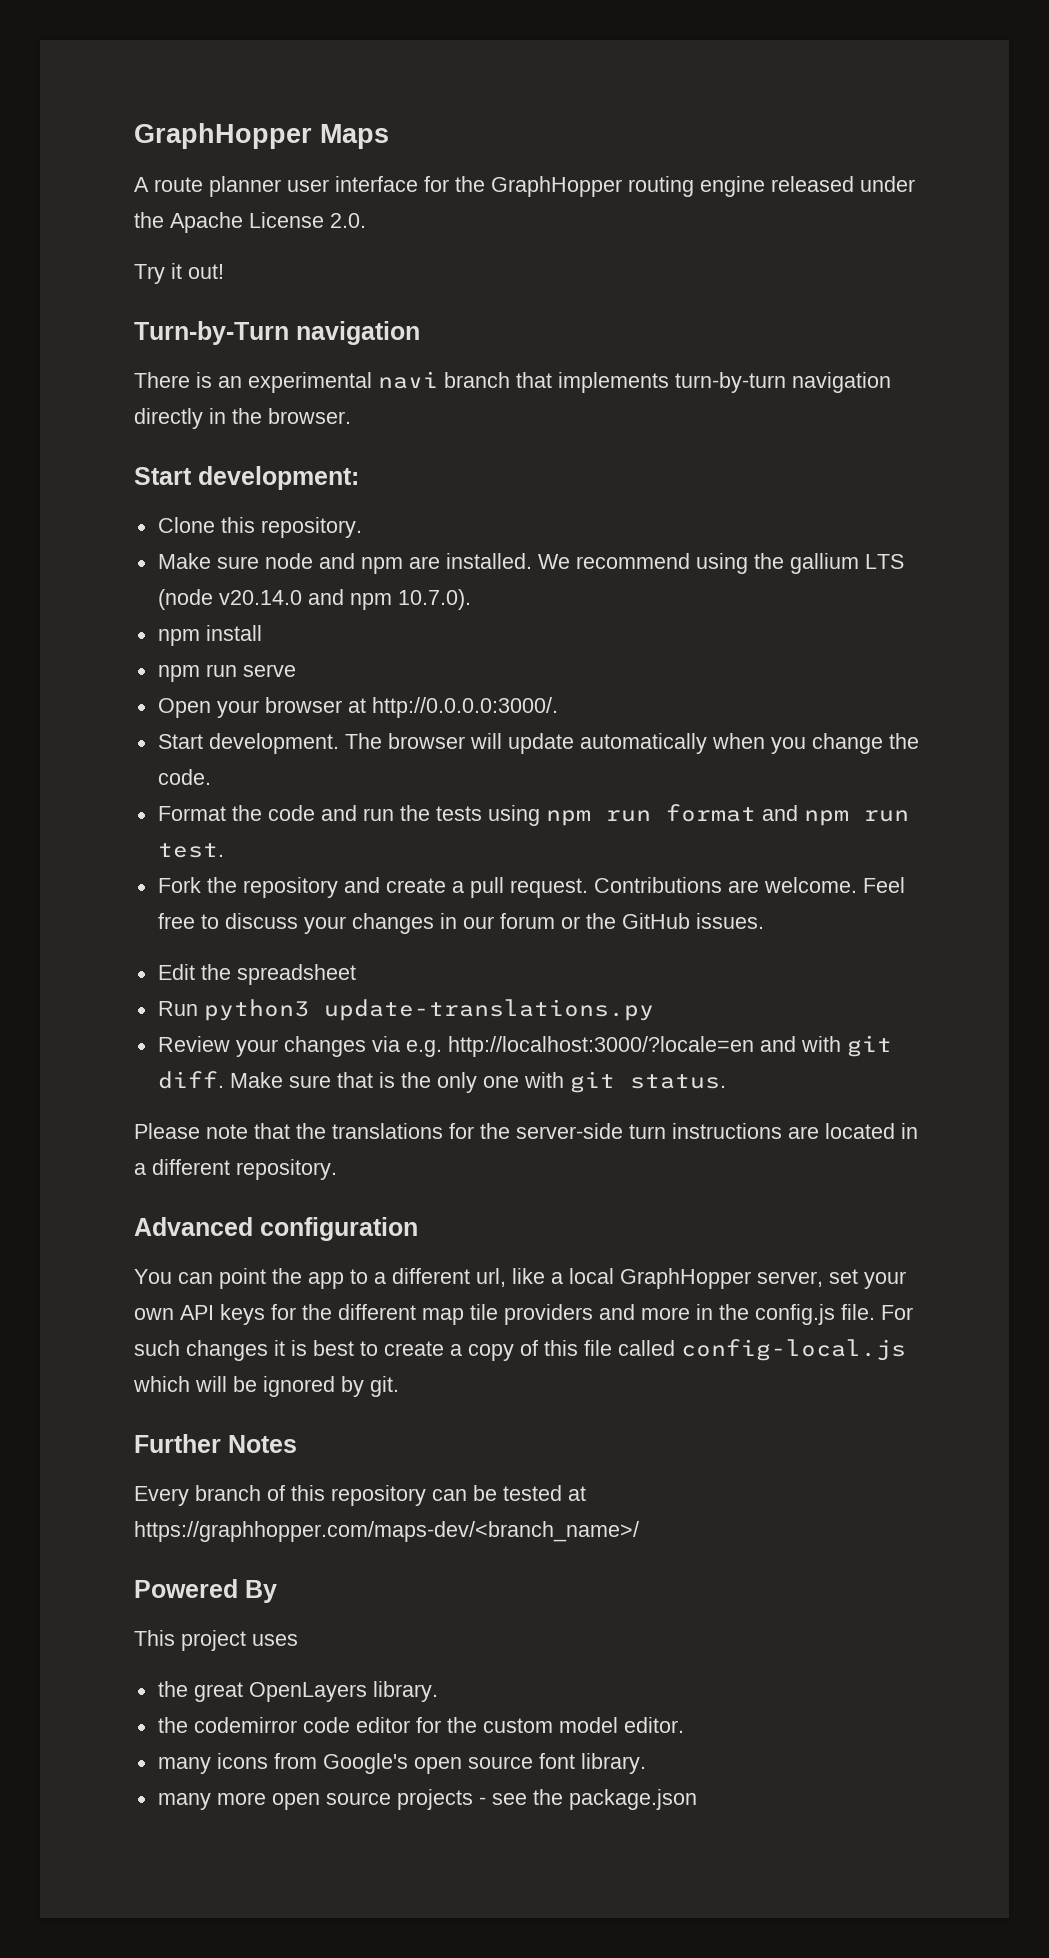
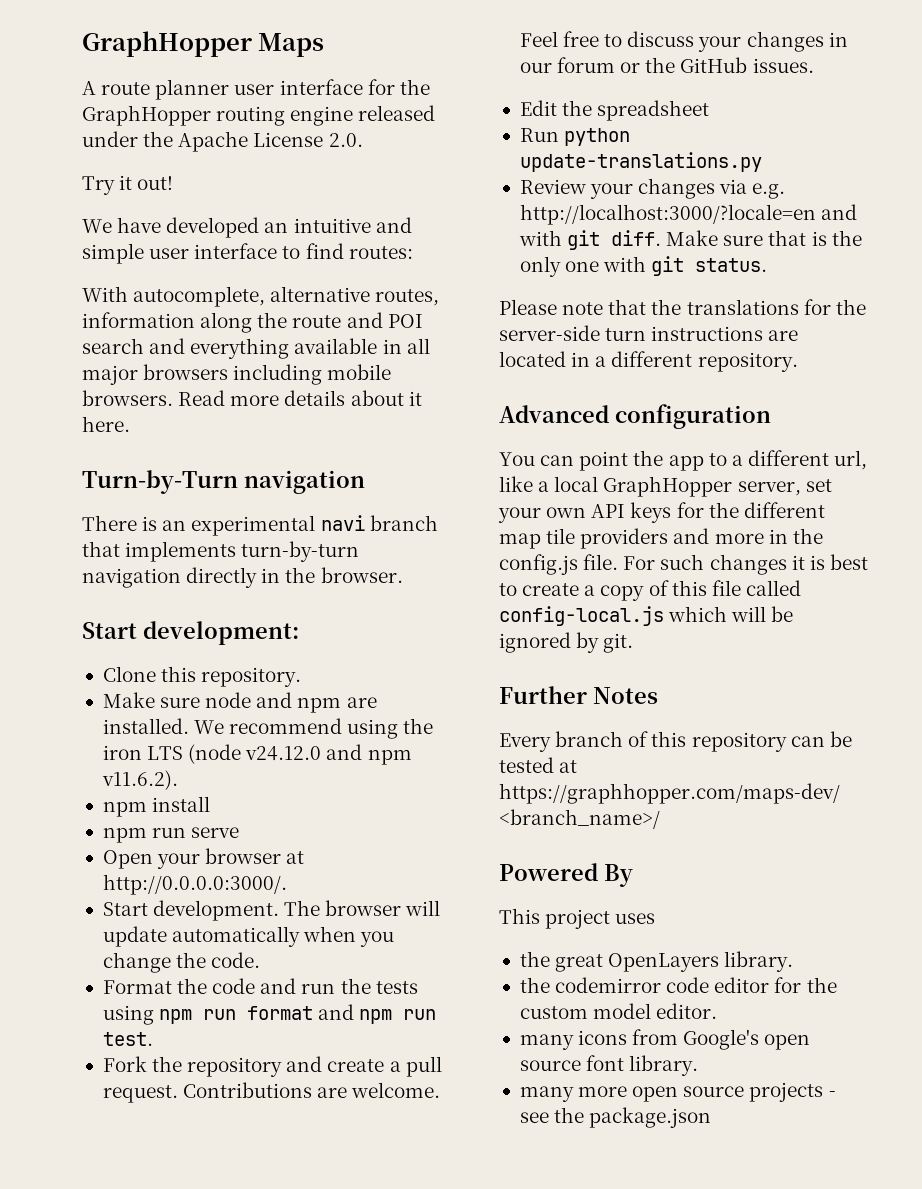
(224, 271) none -> [82,217,412,238] [82,243,413,264] [82,286,440,307] [82,312,423,333] [82,338,430,359] [82,364,392,385] [82,390,422,406] [82,416,130,432] // We have developed an intuitive and simple user interface to find routes: // With autocomplete, alternative routes, information along the route and POI search and everything available in all major browsers including mobile browsers. Read more details about it here.
[789,553,859,574] gallium -> [102,745,142,760] iron
[218,589,471,610] v20.14.0 and npm 10.7.0). -> [245,744,412,765] [101,770,178,790] v24.12.0 and npm v11.6.2).
[203,999,309,1021] python3 -> [564,128,631,146] python

